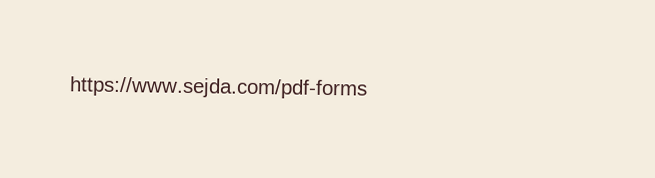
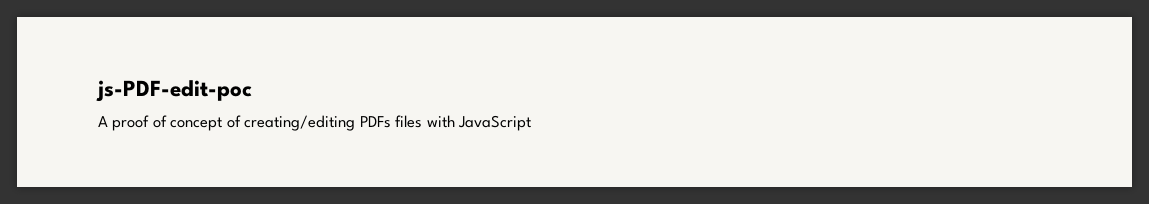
[69,76,368,100] https://www.sejda.com/pdf-forms -> [96,80,252,102] [98,115,532,131] js-PDF-edit-poc // A proof of concept of creating/editing PDFs files with JavaScript

